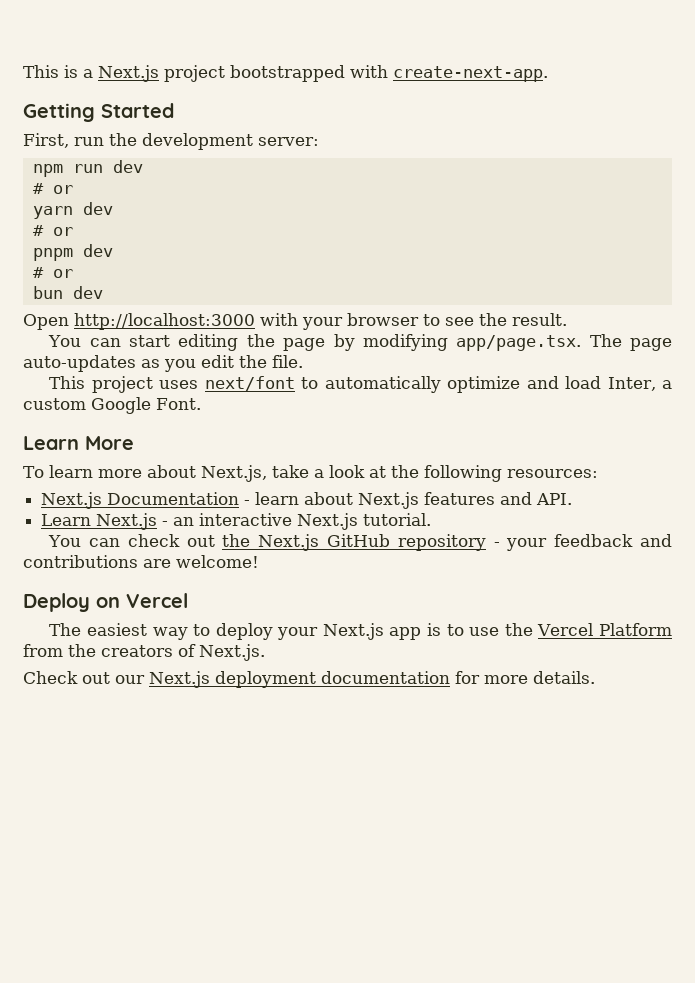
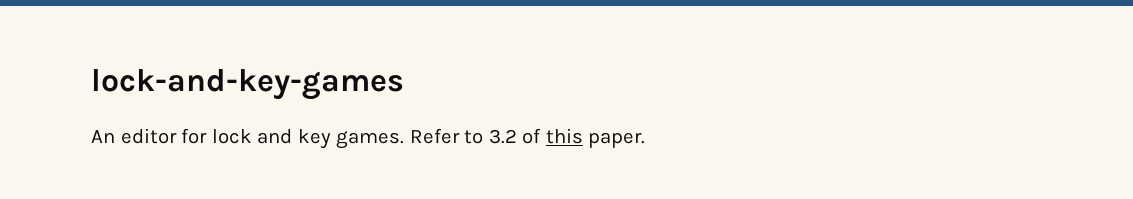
[23,65,548,82] [23,103,174,122] [23,133,319,150] [32,160,143,177] [32,183,73,194] [32,202,113,219] [32,225,73,236] [32,244,113,261] [32,267,73,278] [32,286,103,299] [23,313,567,330] [48,334,672,351] [23,355,303,372] [49,376,673,393] [23,397,201,414] [23,436,134,450] [23,465,598,482] [41,492,573,509] [41,513,432,530] [48,534,672,551] [23,555,259,568] [23,593,188,612] [49,623,672,640] [23,644,265,661] [23,671,595,688] This is a Next.js project bootstrapped with create-next-app. // Getting Started // First, run the development server: // npm run dev // # or // yarn dev // # or // pnpm dev // # or // bun dev // Open http://localhost:3000 with your browser to see the result. // You can start editing the page by modifying app/page.tsx. The page auto-updates as you edit the file. // This project uses next/font to automatically optimize and load Inter, a custom Google Font. // Learn More // To learn more about Next.js, take a look at the following resources: // Next.js Documentation - learn about Next.js features and API. // Learn Next.js - an interactive Next.js tutorial. // You can check out the Next.js GitHub repository - your feedback and contributions are welcome! // Deploy on Vercel // The easiest way to deploy your Next.js app is to use the Vercel Platform from the creators of Next.js. // Check out our Next.js deployment documentation for more details. -> [91,69,404,100] [91,128,646,149] lock-and-key-games // An editor for lock and key games. Refer to 3.2 of this paper.

